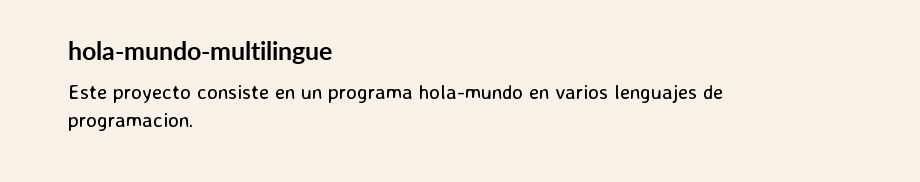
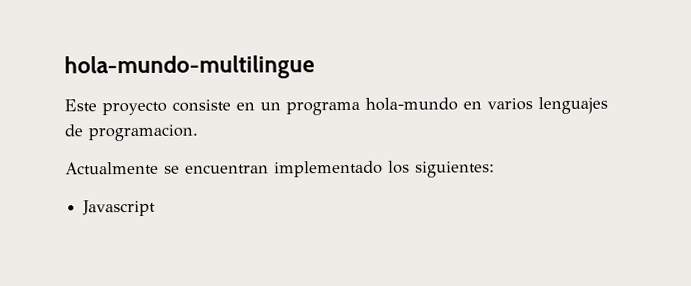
(193, 122) none -> [65,160,495,178] [82,199,157,217] // Actualmente se encuentran implementado los siguientes: // Javascript

